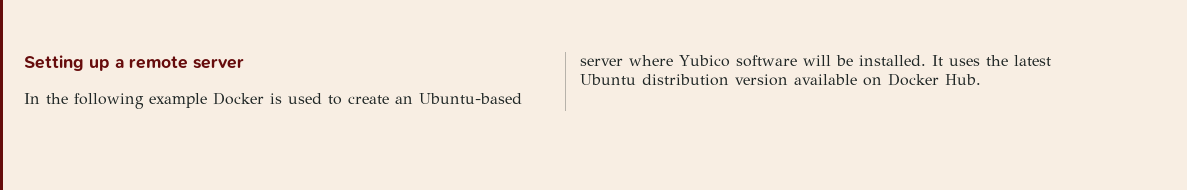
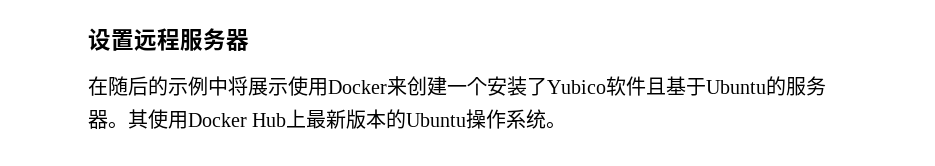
[24,55,244,71] [24,92,522,109] [580,55,1051,67] [580,73,981,86] Setting up a remote server // In the following example Docker is used to create an Ubuntu-based server where Yubico software will be installed. It uses the latest Ubuntu distribution version available on Docker Hub. -> [88,28,249,51] [88,76,826,96] [88,109,567,129] 设置远程服务器 // 在随后的示例中将展示使用Docker来创建一个安装了Yubico软件且基于Ubuntu的服务器。其使用Docker Hub上最新版本的Ubuntu操作系统。

